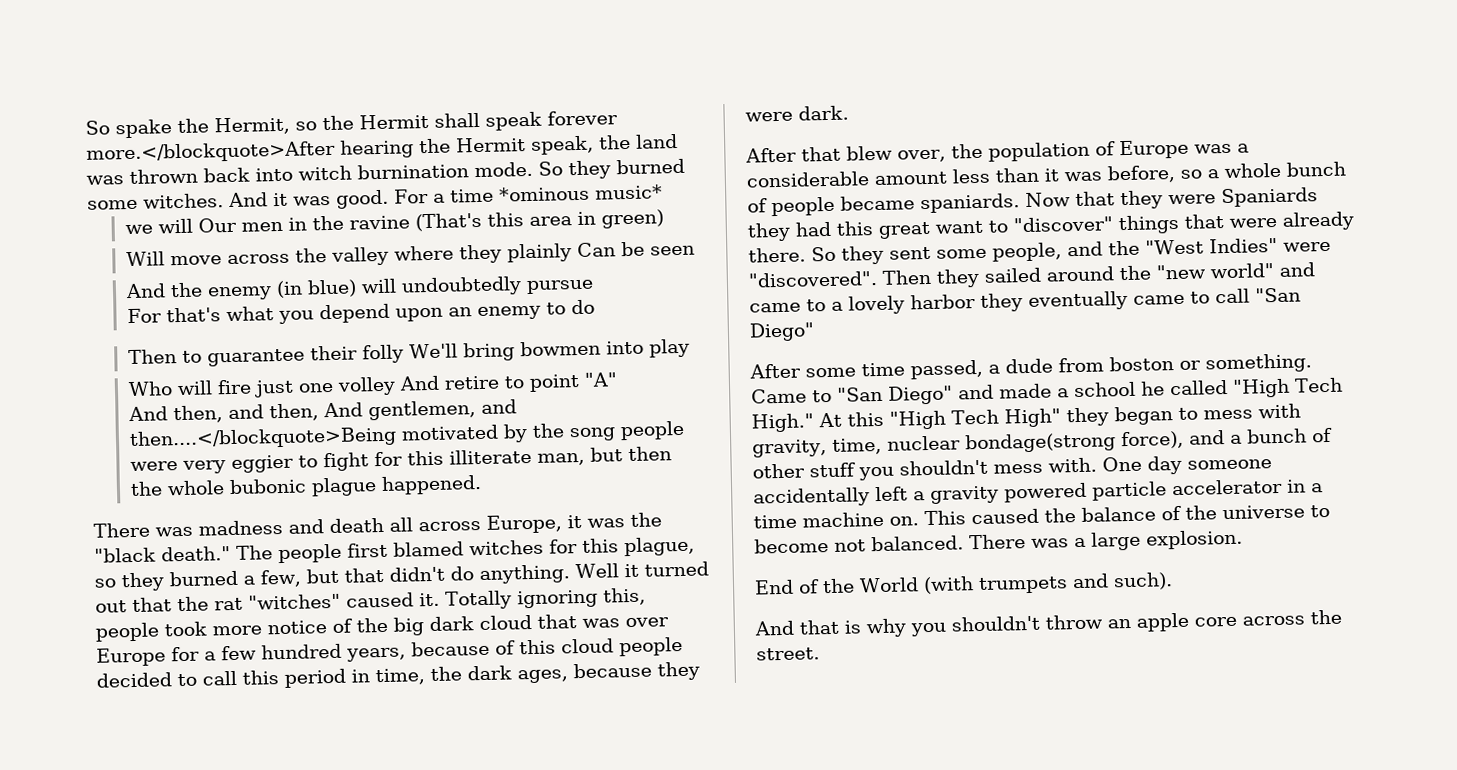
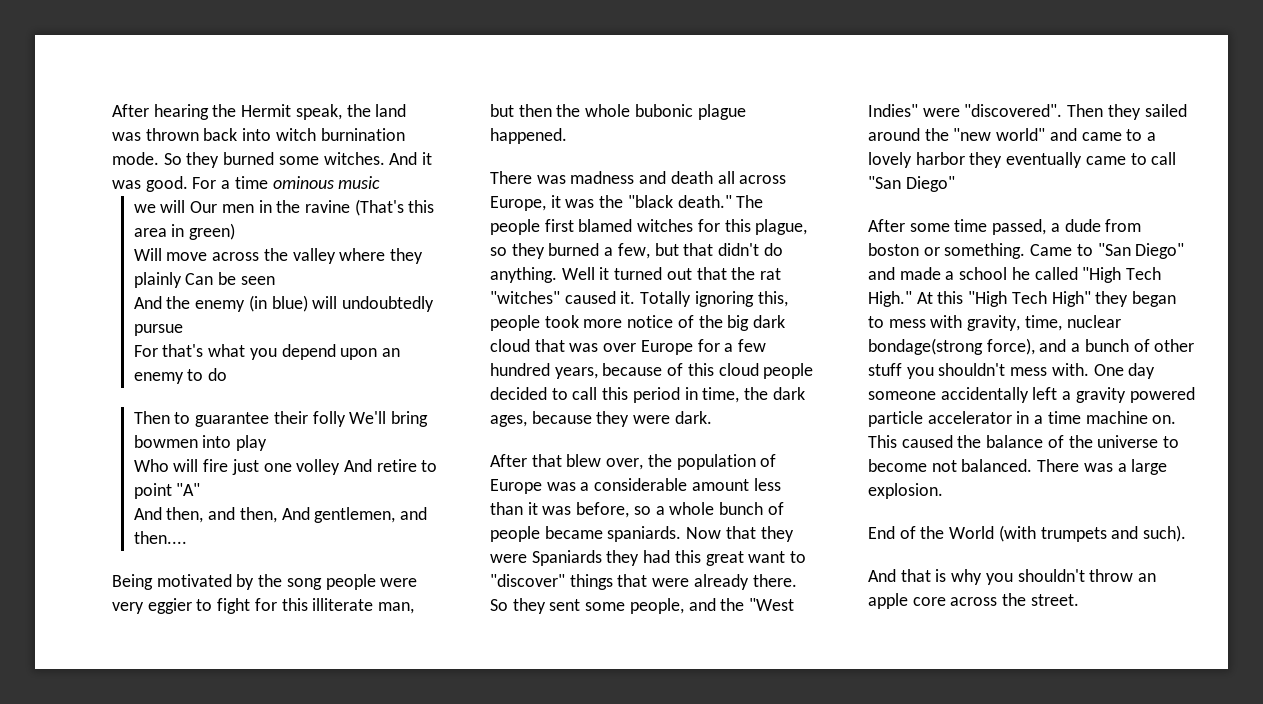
[85,110,618,139] [86,140,336,164] So spake the Hermit, so the Hermit shall speak forever more.</blockquote>After -> [112,104,149,117] After
[497,184,663,202] *ominous music* -> [272,176,381,189] ominous music
[128,426,397,451] then....</blockquote>Being -> [133,531,187,544] [112,574,153,590] then.... // Being

